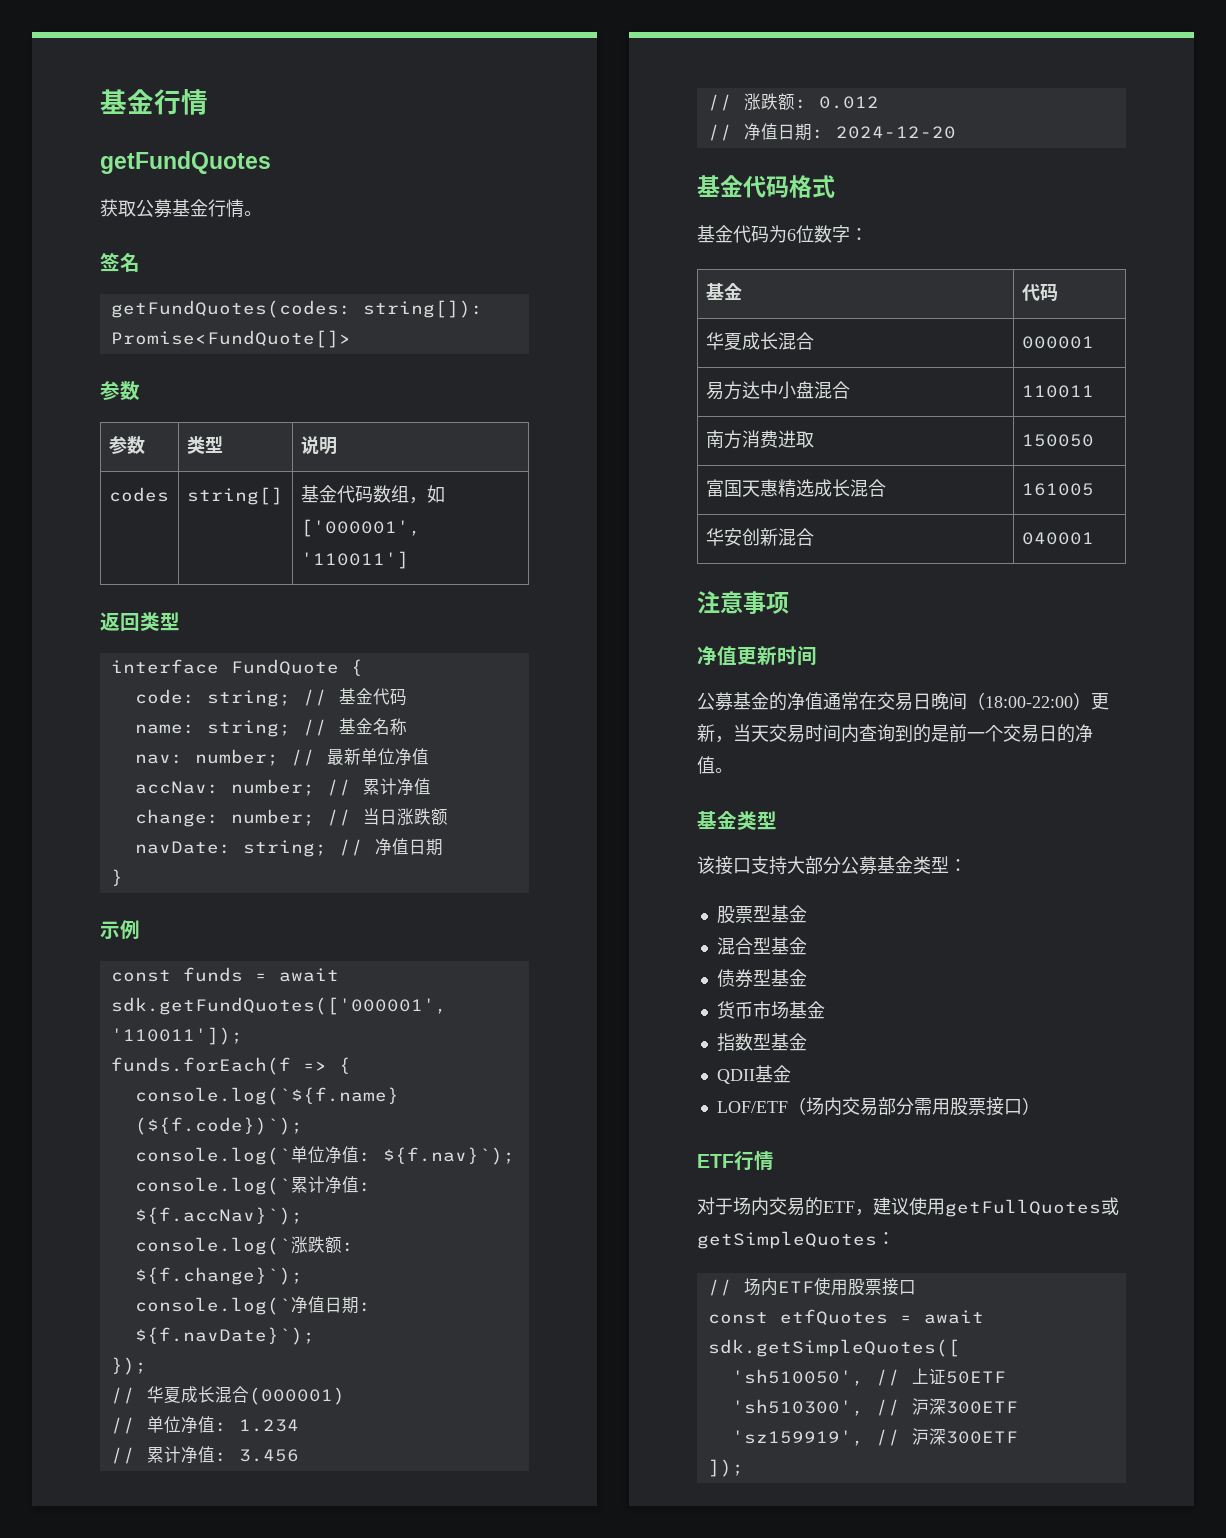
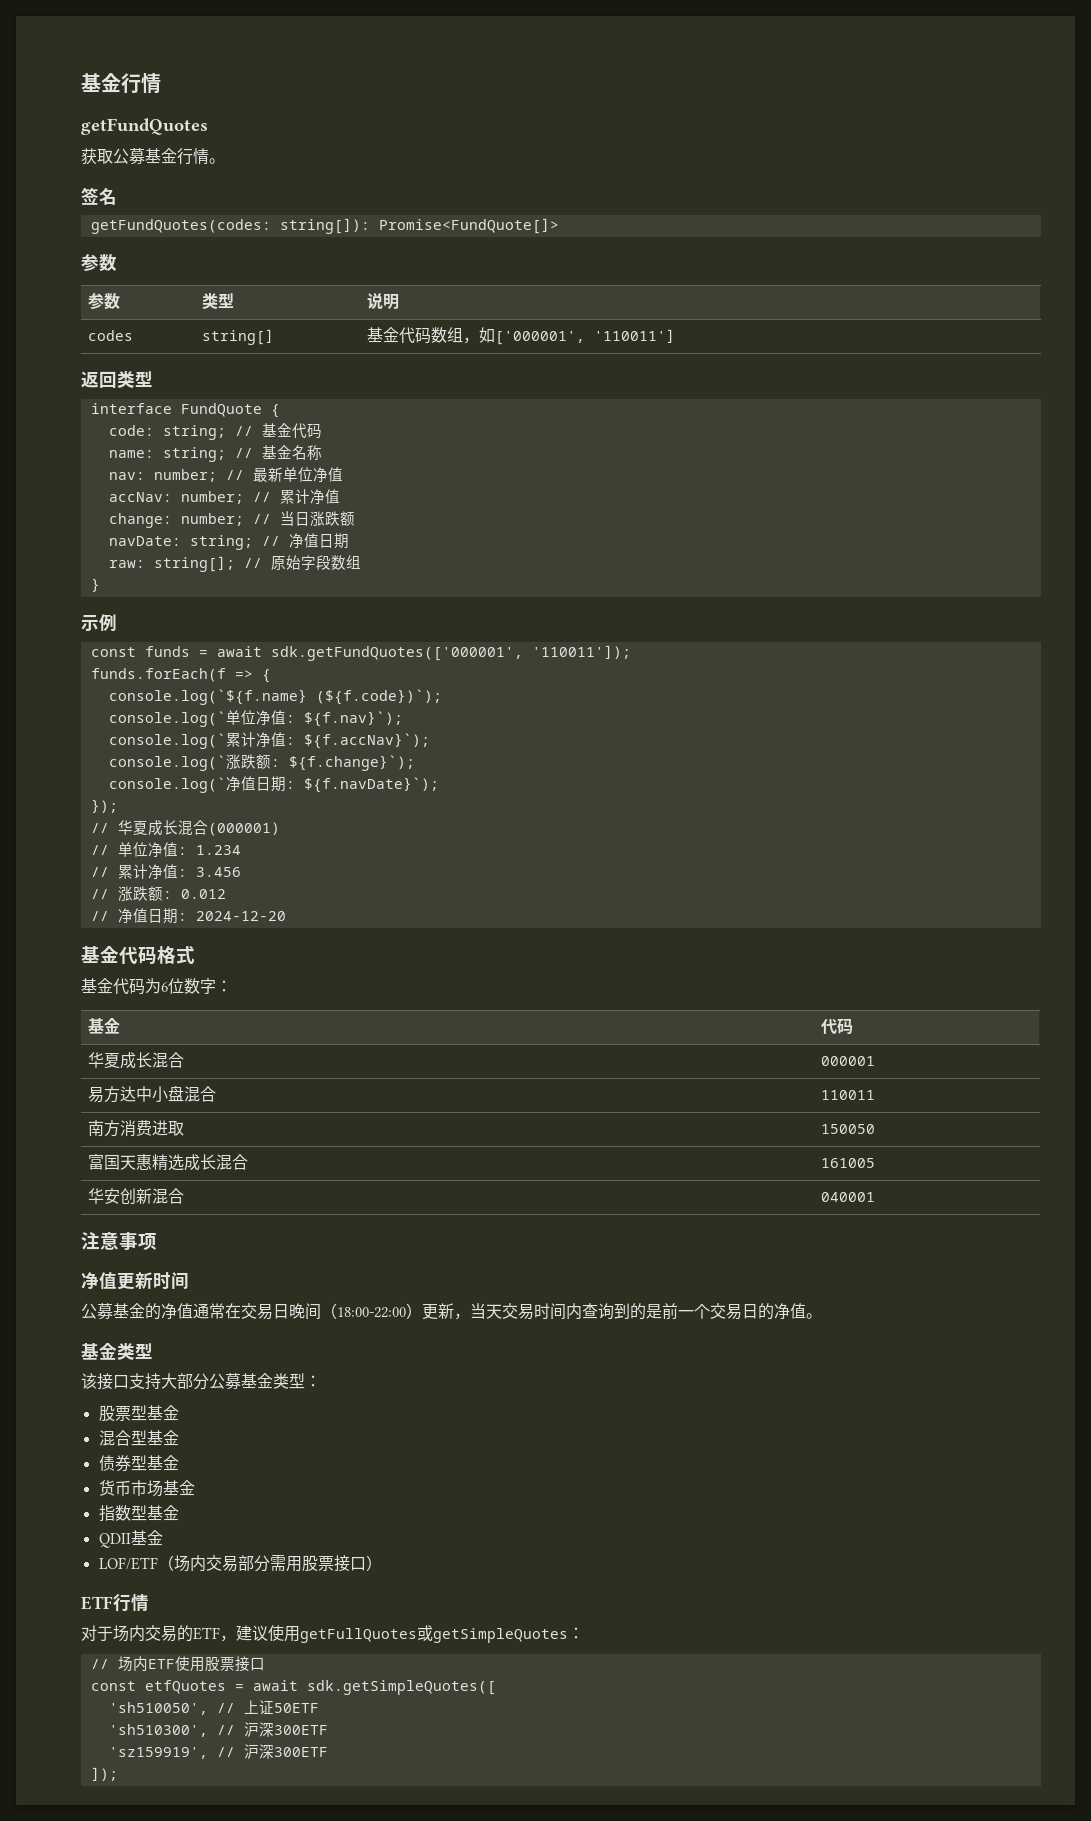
(443, 847) none -> [108,555,361,572] // raw: string[]; // 原始字段数组

